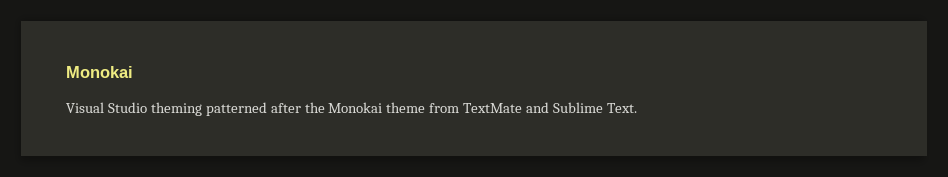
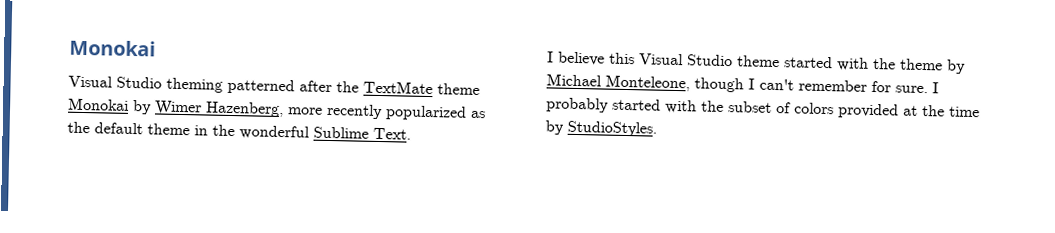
[328,102,637,113] Monokai theme from TextMate and Sublime Text. -> [363,80,480,96] [68,97,486,121] [67,121,411,140] [547,51,966,74] [546,73,939,94] [546,97,980,119] [545,120,657,137] TextMate theme Monokai by Wimer Hazenberg, more recently popularized as the default theme in the wonderful Sublime Text. // I believe this Visual Studio theme started with the theme by Michael Monteleone, though I can't remember for sure. I probably started with the subset of colors provided at the time by StudioStyles.

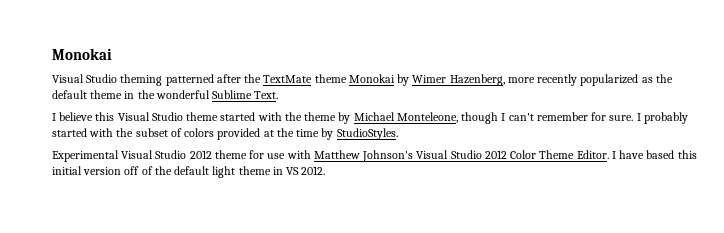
(657, 128) none -> [52,150,697,162] [52,166,326,178] // Experimental Visual Studio 2012 theme for use with Matthew Johnson's Visual Studio 2012 Color Theme Editor. I have based this initial version off of the default light theme in VS 2012.

